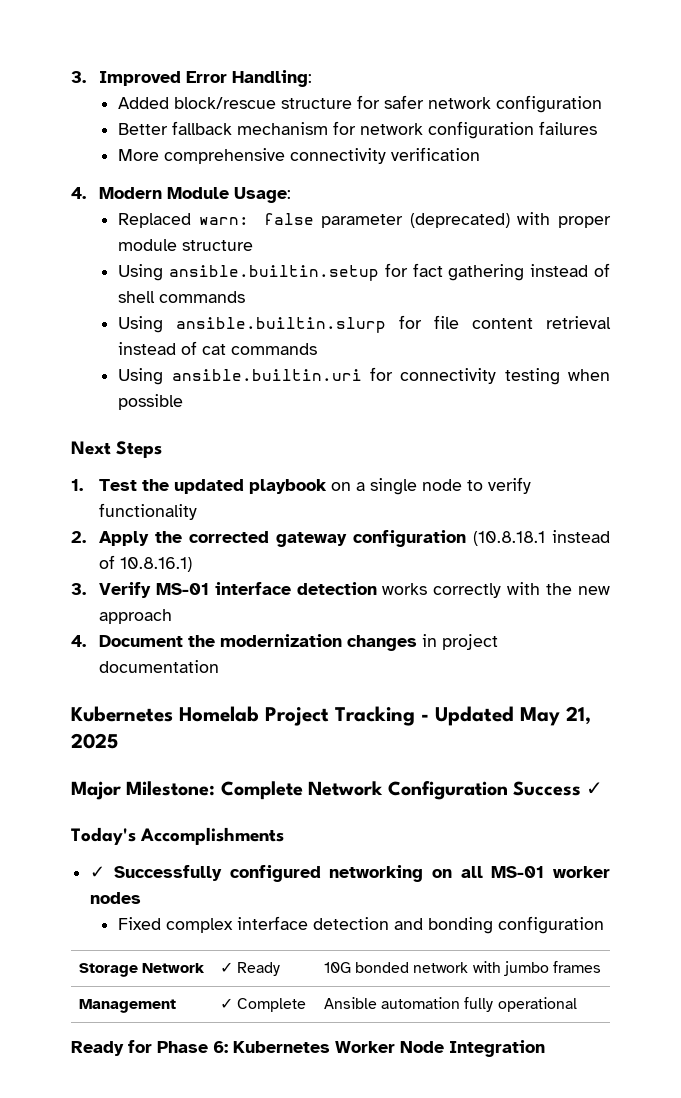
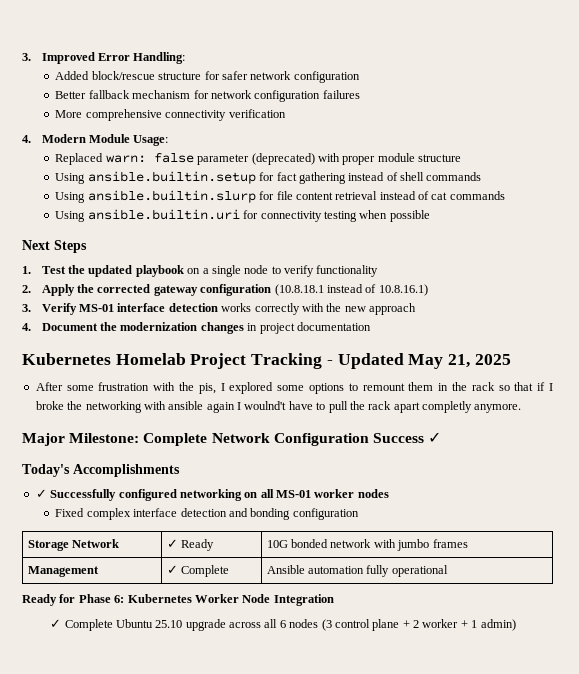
(118, 741) none -> [35,382,553,394] [35,401,522,413] // After some frustration with the pis, I explored some options to remount them in the rack so that if I broke the networking with ansible again I woulnd't have to pull the rack apart completly anymore.
(545, 1048) none -> [50,619,516,631] // ✓ Complete Ubuntu 25.10 upgrade across all 6 nodes (3 control plane + 2 worker + 1 admin)

